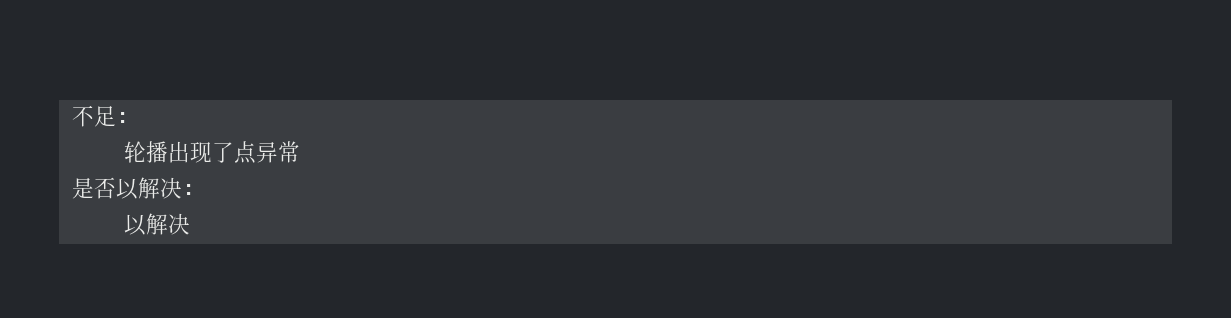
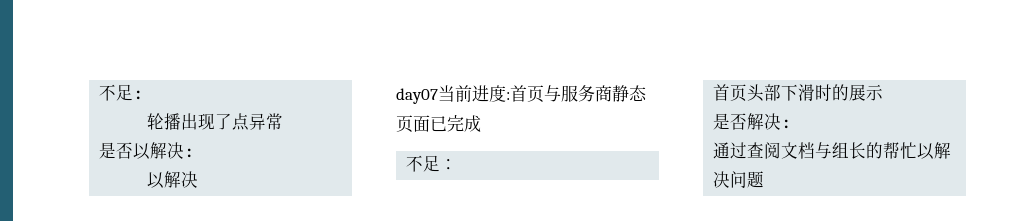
(190, 224) none -> [396,85,647,104] [396,115,481,133] [406,155,458,172] [713,84,884,102] [713,113,794,130] [713,142,952,160] [713,171,765,188] // day07当前进度:首页与服务商静态页面已完成 // 不足： // 首页头部下滑时的展示 // 是否解决: // 通过查阅文档与组长的帮忙以解决问题

